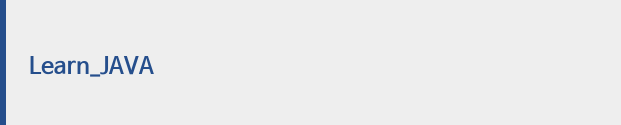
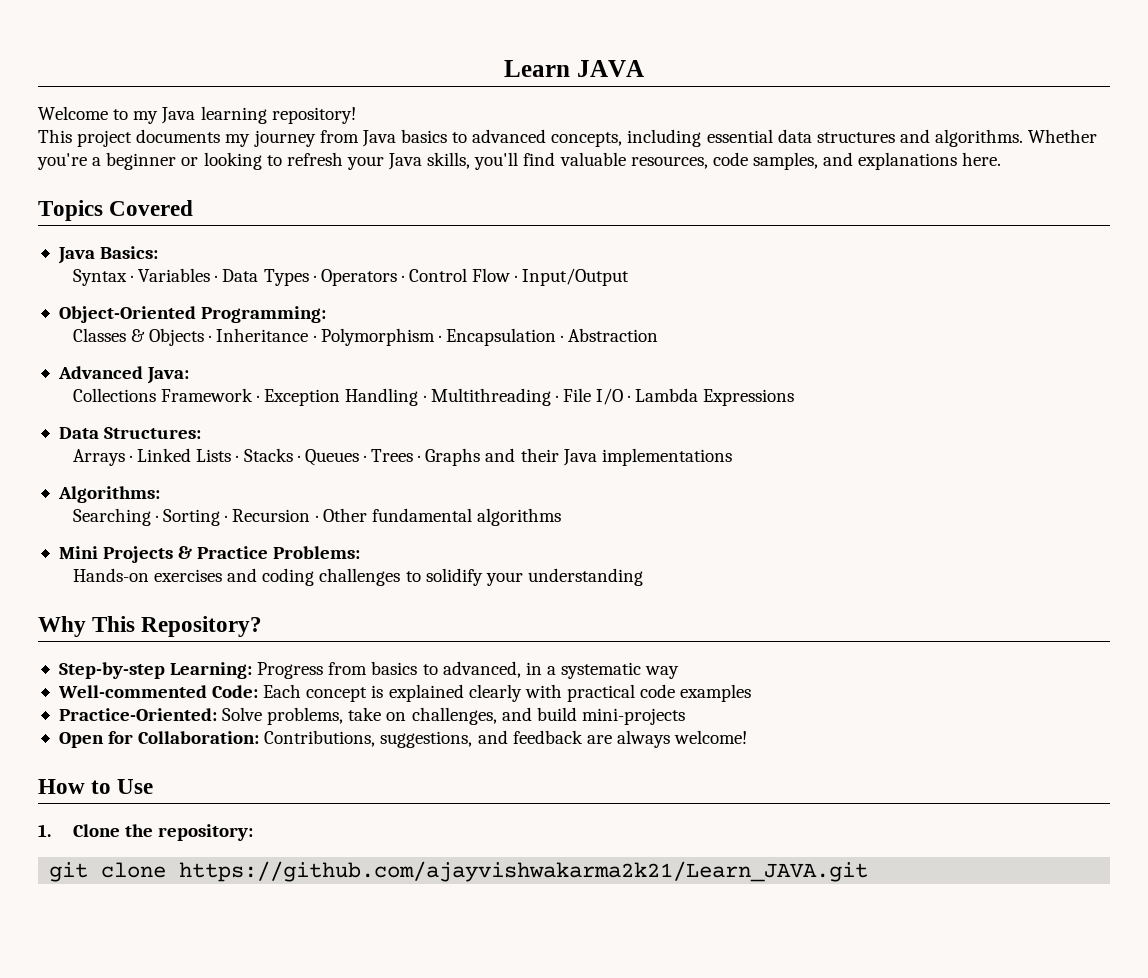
[29,56,154,77] Learn_JAVA -> [504,60,644,77] [38,106,356,124] [38,129,1098,147] [37,152,1002,170] [38,200,194,221] [57,246,159,264] [72,268,630,286] [58,306,327,323] [72,328,659,346] [57,366,190,384] [72,388,795,406] [58,427,202,439] [72,448,732,466] [57,486,160,503] [72,508,561,526] [58,546,361,563] [72,568,643,586] [38,616,263,637] [58,661,680,679] [57,684,752,702] [58,707,685,725] [58,730,748,748] [38,779,154,794] [38,824,254,841] [49,861,869,882] Learn JAVA // Welcome to my Java learning repository! // This project documents my journey from Java basics to advanced concepts, including essential data structures and algorithms. Whether you're a beginner or looking to refresh your Java skills, you'll find valuable resources, code samples, and explanations here. // Topics Covered // Java Basics: // Syntax · Variables · Data Types · Operators · Control Flow · Input/Output // Object-Oriented Programming: // Classes & Objects · Inheritance · Polymorphism · Encapsulation · Abstraction // Advanced Java: // Collections Framework · Exception Handling · Multithreading · File I/O · Lambda Expressions // Data Structures: // Arrays · Linked Lists · Stacks · Queues · Trees · Graphs and their Java implementations // Algorithms: // Searching · Sorting · Recursion · Other fundamental algorithms // Mini Projects & Practice Problems: // Hands-on exercises and coding challenges to solidify your understanding // Why This Repository? // Step-by-step Learning: Progress from basics to advanced, in a systematic way // Well-commented Code: Each concept is explained clearly with practical code examples // Practice-Oriented: Solve problems, take on challenges, and build mini-projects // Open for Collaboration: Contributions, suggestions, and feedback are always welcome! // How to Use // 1. Clone the repository: // git clone https://github.com/ajayvishwakarma2k21/Learn_JAVA.git

